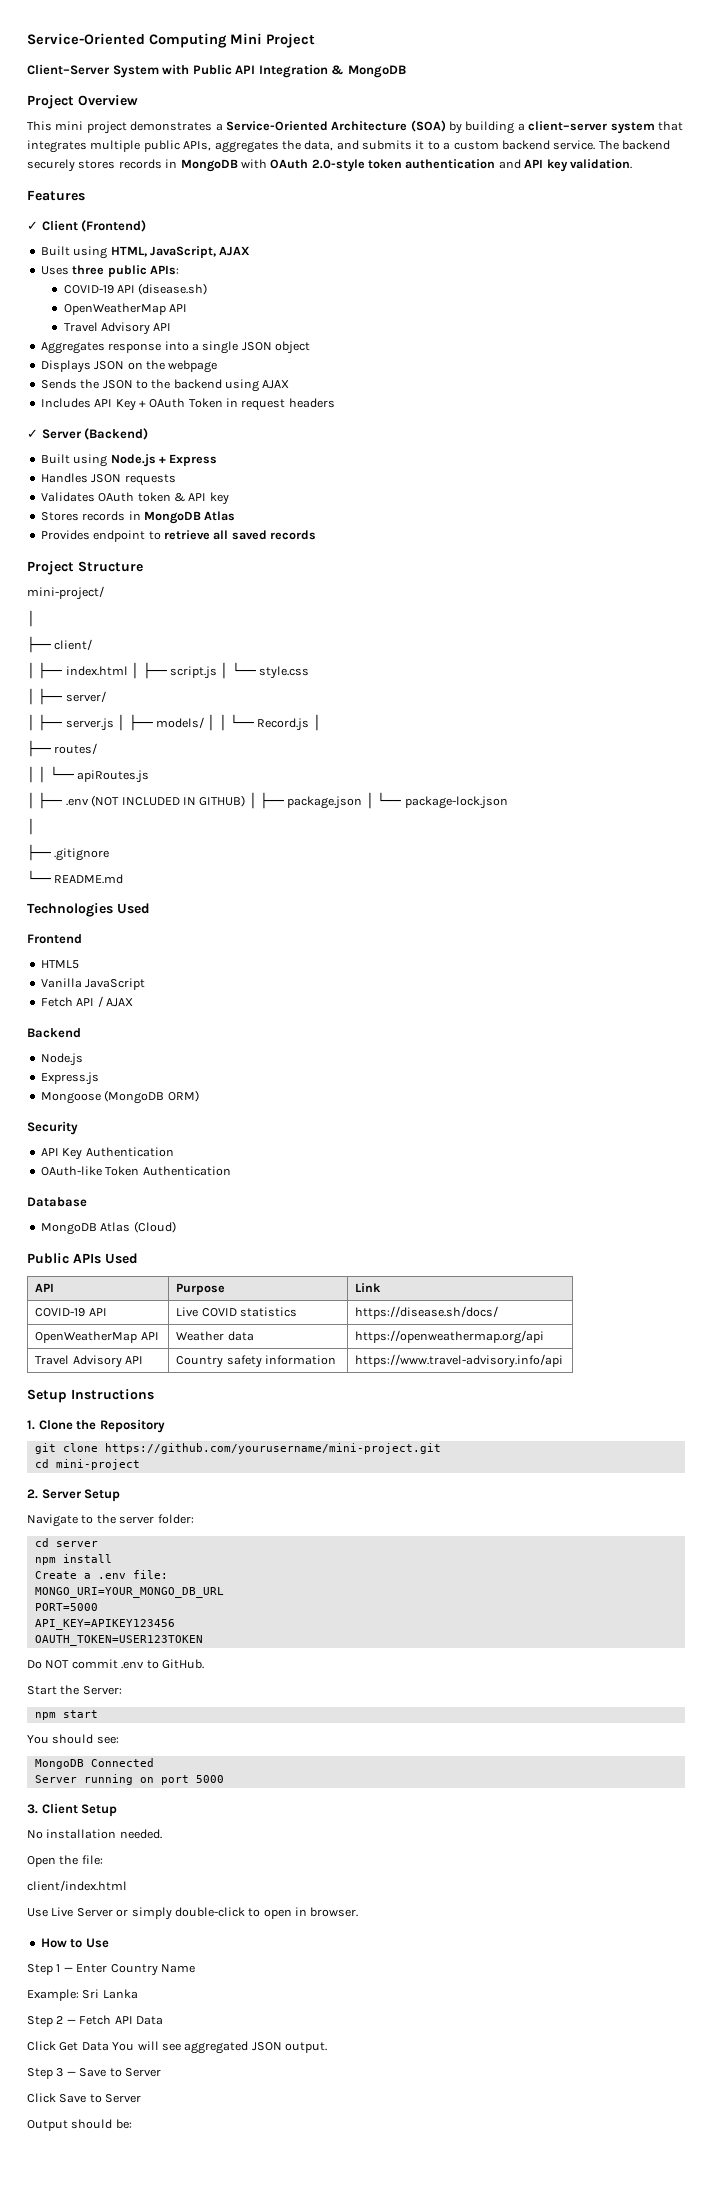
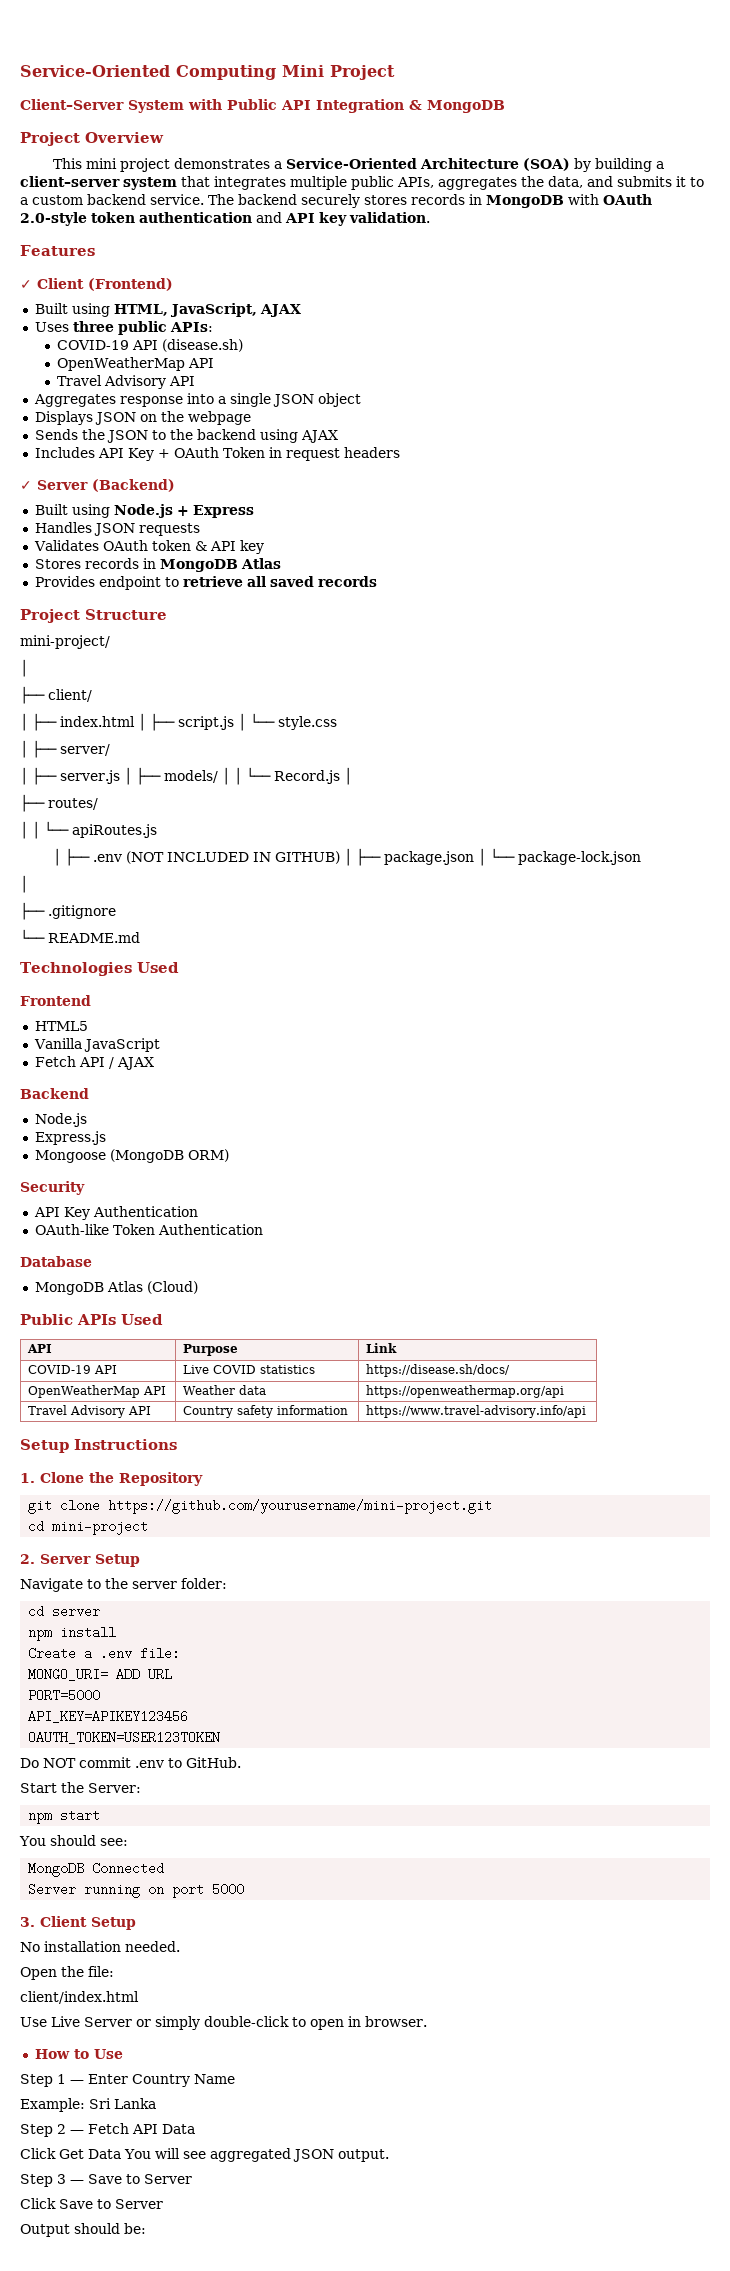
[34,1587,224,1598] MONGO_URI=YOUR_MONGO_DB_URL -> [28,1668,173,1681] MONGO_URI= ADD URL

